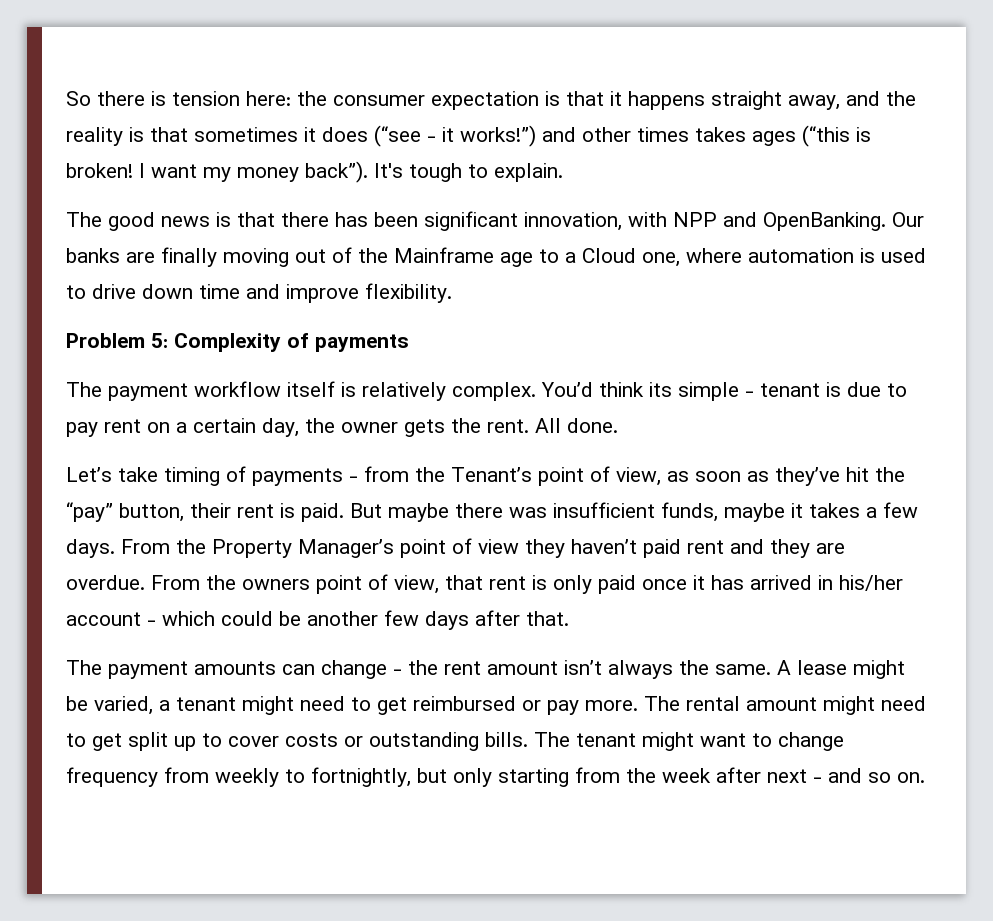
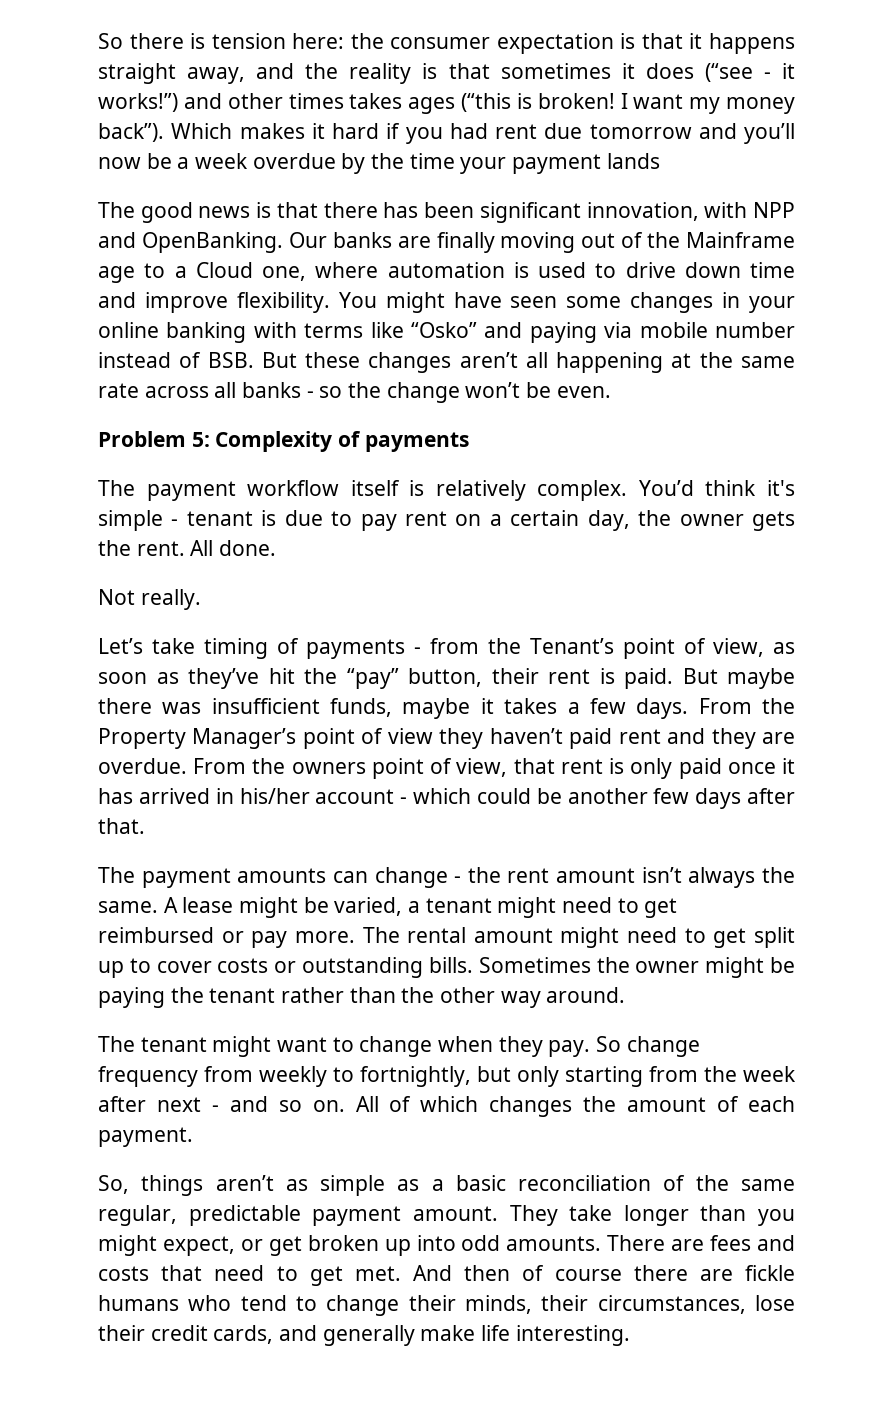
[374,163,563,182] It's tough to explain. -> [171,123,795,144] [98,153,660,174] Which makes it hard if you had rent due tomorrow and you’ll now be a week overdue by the time your payment lands
(452, 293) none -> [338,292,795,313] [98,322,795,343] [98,352,795,373] [98,382,611,403] You might have seen some changes in your online banking with terms like “Osko” and paying via mobile number instead of BSB. But these changes aren’t all happening at the same rate across all banks - so the change won’t be even.
[649,382,672,397] its -> [766,480,795,496] it's
(618, 425) none -> [98,589,201,610] // Not really.
(528, 739) none -> [478,957,796,978] [98,987,626,1008] Sometimes the owner might be paying the tenant rather than the other way around. //
(844, 741) none -> [438,1036,700,1057] when they pay. So change
(925, 777) none -> [355,1096,795,1117] [98,1127,193,1147] [98,1175,795,1196] [98,1205,795,1226] [98,1235,795,1256] [98,1265,795,1286] [98,1295,795,1316] [98,1325,630,1346] All of which changes the amount of each payment. // So, things aren’t as simple as a basic reconciliation of the same regular, predictable payment amount. They take longer than you might expect, or get broken up into odd amounts. There are fees and costs that need to get met. And then of course there are fickle humans who tend to change their minds, their circumstances, lose their credit cards, and generally make life interesting.

